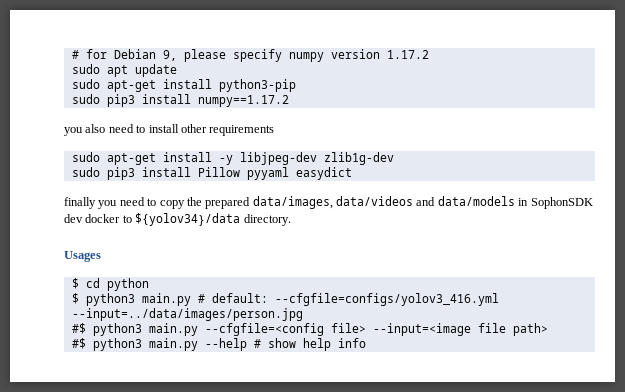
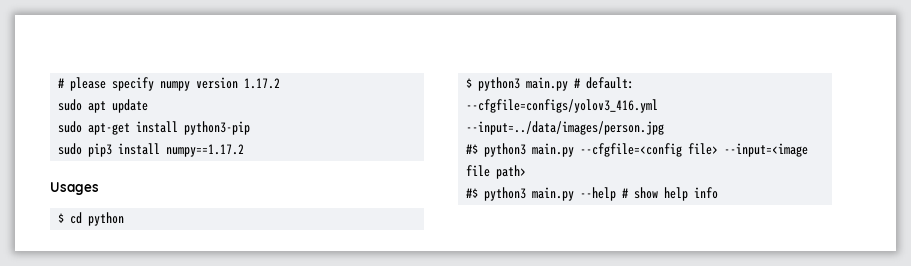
[71,49,177,61] # for Debian 9, -> [58,78,65,88] #
[64,124,275,136] [71,152,394,165] [71,167,352,180] [64,196,593,209] [64,213,291,226] // you also need to install other requirements // sudo apt-get install -y libjpeg-dev zlib1g-dev // sudo pip3 install Pillow pyyaml easydict // finally you need to copy the prepared data/images, data/videos and data/models in SophonSDK dev docker to ${yolov34}/data directory. -> (245, 150) none

